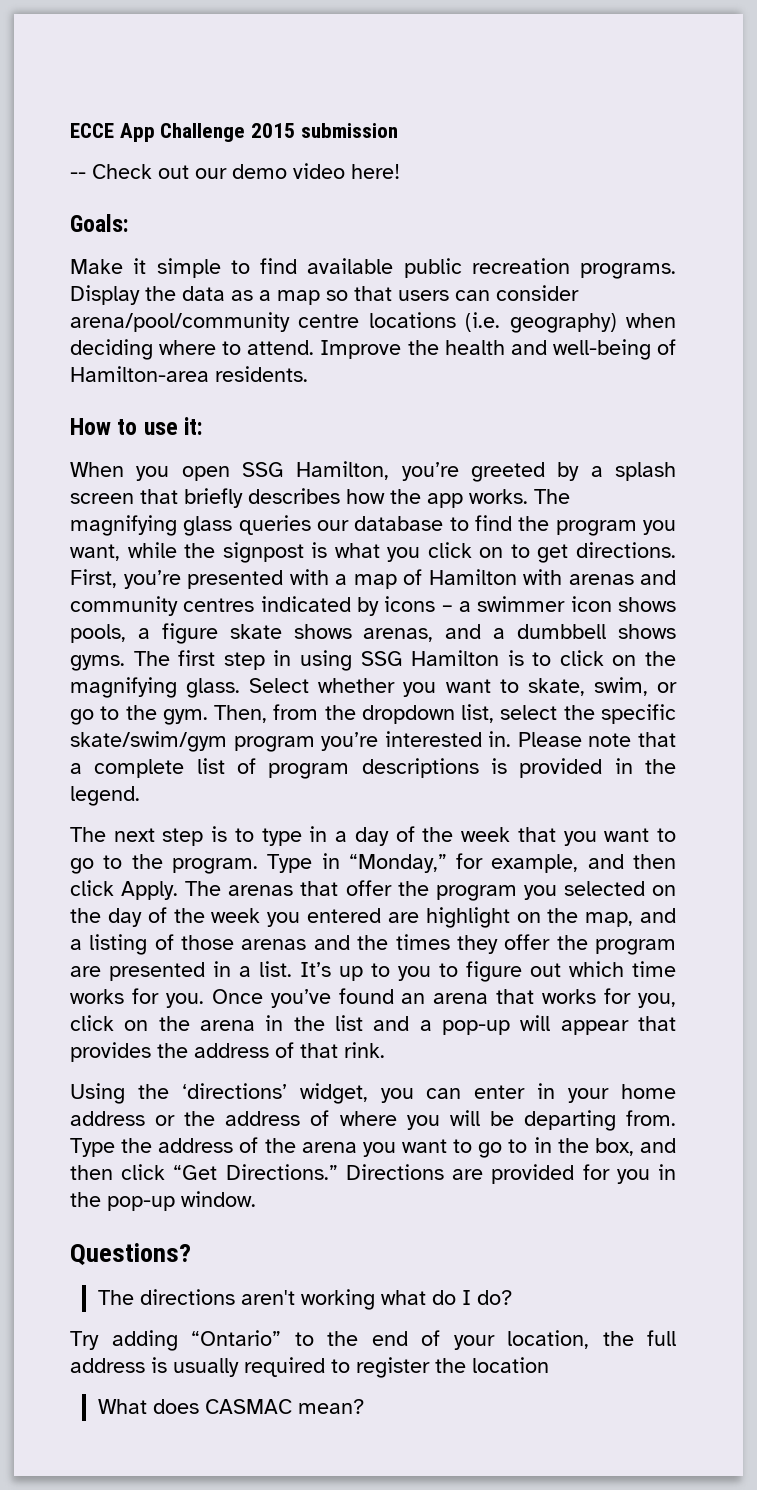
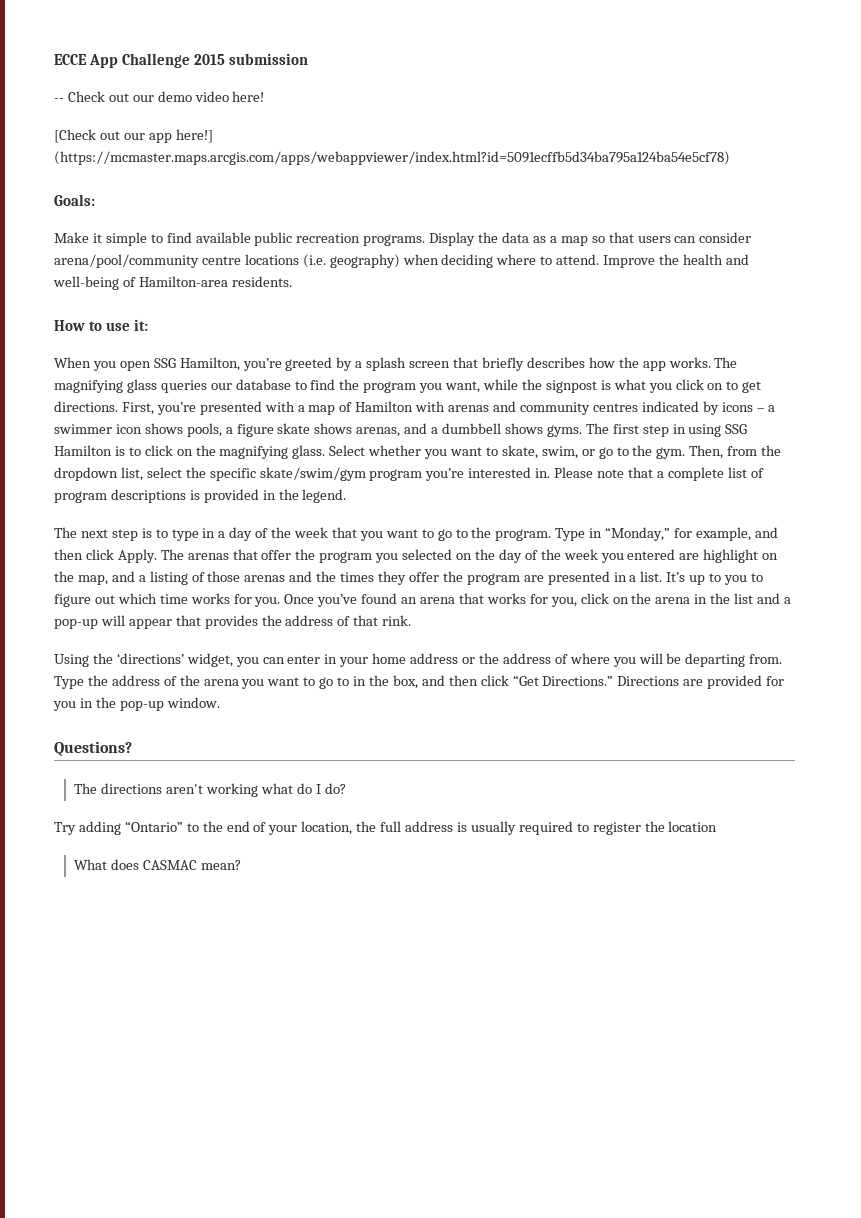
(400, 171) none -> [54,129,213,143] [54,151,730,165] // [Check out our app here!] (https://mcmaster.maps.arcgis.com/apps/webappviewer/index.html?id=5091ecffb5d34ba795a124ba54e5cf78)

